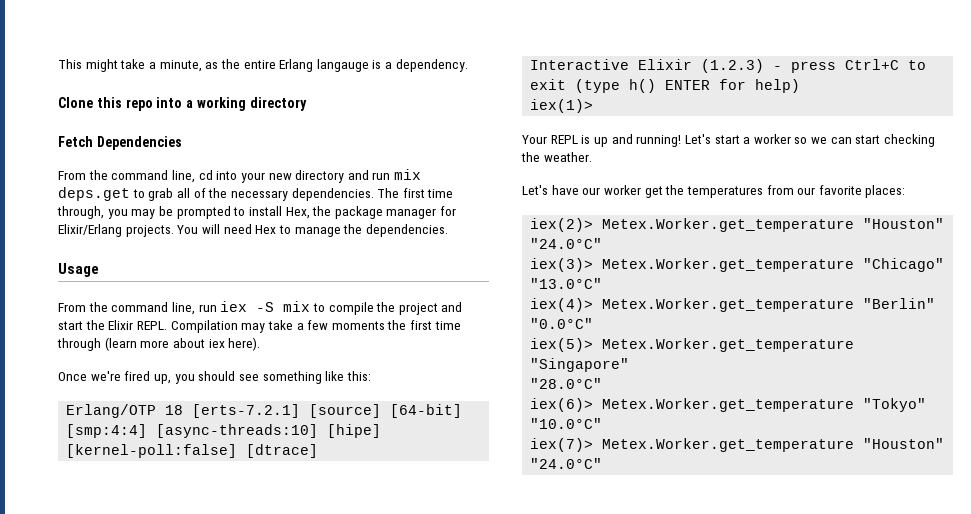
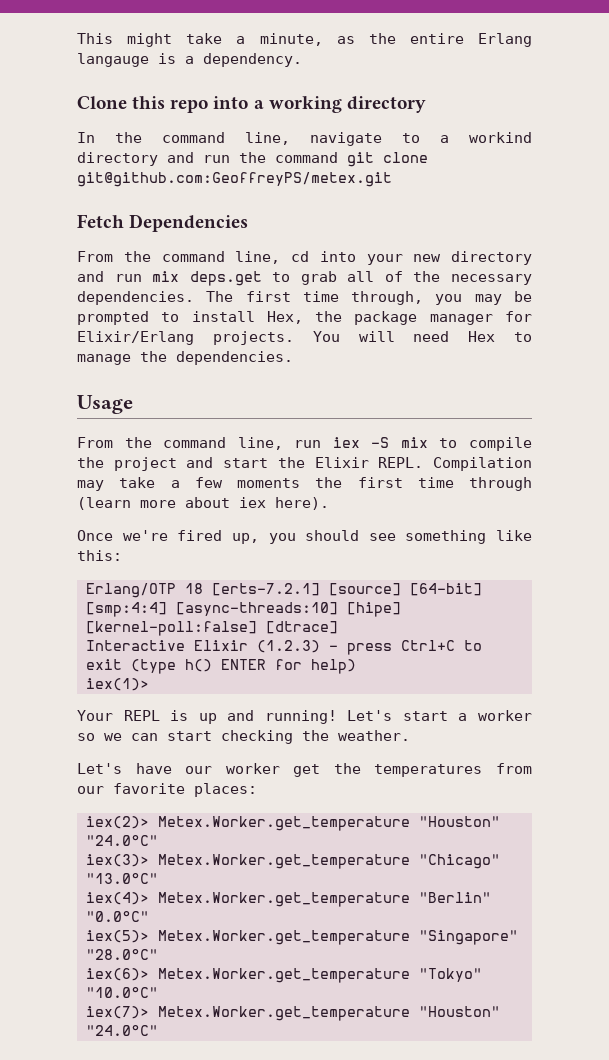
(307, 104) none -> [77,132,532,146] [77,152,428,167] [77,172,392,187] // In the command line, navigate to a workind directory and run the command git clone git@github.com:GeoffreyPS/metex.git

